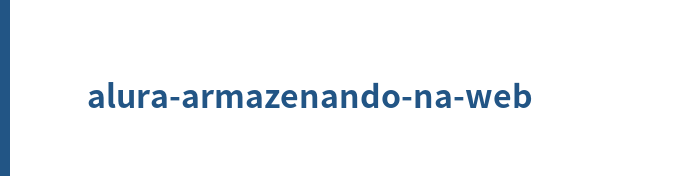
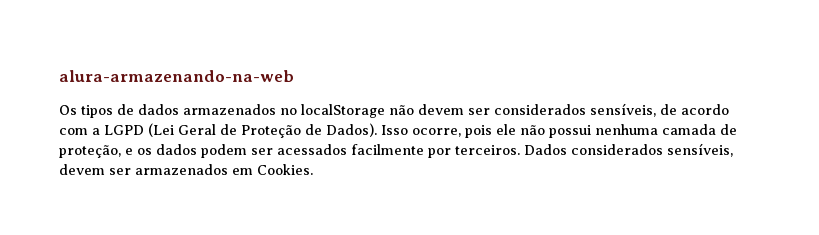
(533, 95) none -> [59,103,729,118] [59,123,737,138] [59,143,733,158] [59,164,313,175] // Os tipos de dados armazenados no localStorage não devem ser considerados sensíveis, de acordo com a LGPD (Lei Geral de Proteção de Dados). Isso ocorre, pois ele não possui nenhuma camada de proteção, e os dados podem ser acessados facilmente por terceiros. Dados considerados sensíveis, devem ser armazenados em Cookies.

